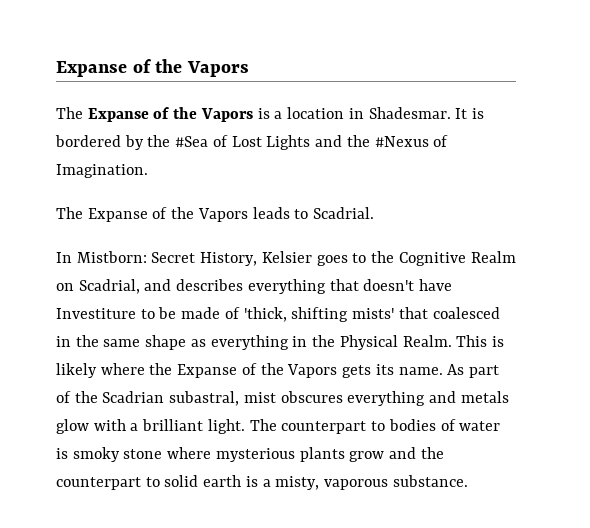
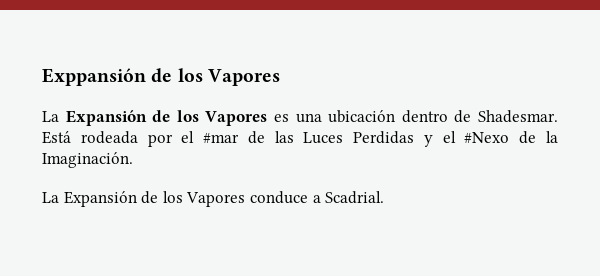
[56,59,249,77] [56,107,484,122] [55,135,449,150] [56,164,148,178] [56,207,375,222] [56,251,516,266] [56,279,453,294] [56,307,500,322] [56,335,504,350] [56,363,499,378] [56,391,509,406] [56,419,501,434] [56,447,444,462] [56,475,468,490] Expanse of the Vapors // The Expanse of the Vapors is a location in Shadesmar. It is bordered by the #Sea of Lost Lights and the #Nexus of Imagination. // The Expanse of the Vapors leads to Scadrial. // In Mistborn: Secret History, Kelsier goes to the Cognitive Realm on Scadrial, and describes everything that doesn't have Investiture to be made of 'thick, shifting mists' that coalesced in the same shape as everything in the Physical Realm. This is likely where the Expanse of the Vapors gets its name. As part of the Scadrian subastral, mist obscures everything and metals glow with a brilliant light. The counterpart to bodies of water is smoky stone where mysterious plants grow and the counterpart to solid earth is a misty, vaporous substance. -> [42,68,280,86] [42,110,558,126] [42,131,558,147] [42,152,133,168] [42,191,385,207] Exppansión de los Vapores // La Expansión de los Vapores es una ubicación dentro de Shadesmar. Está rodeada por el #mar de las Luces Perdidas y el #Nexo de la Imaginación. // La Expansión de los Vapores conduce a Scadrial.

